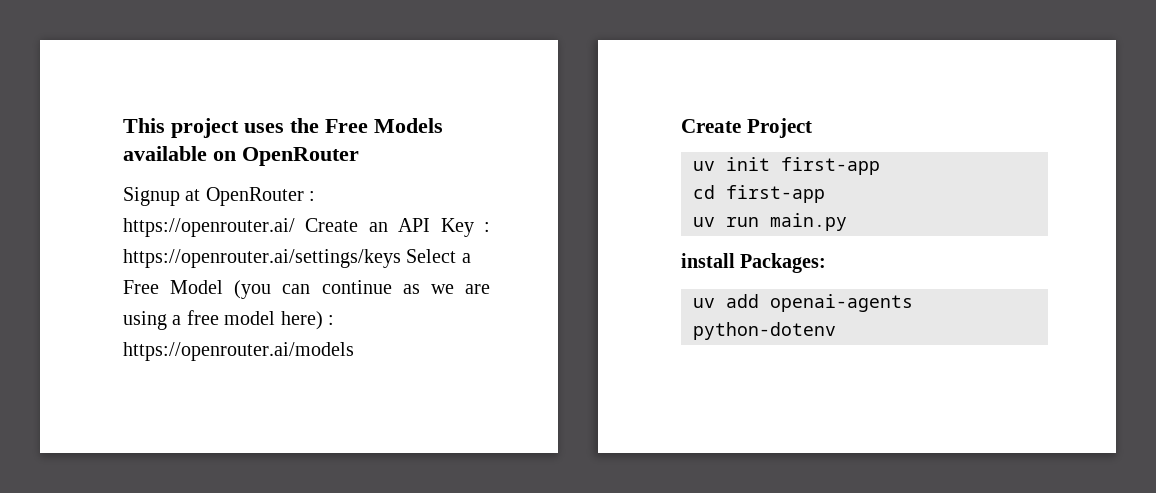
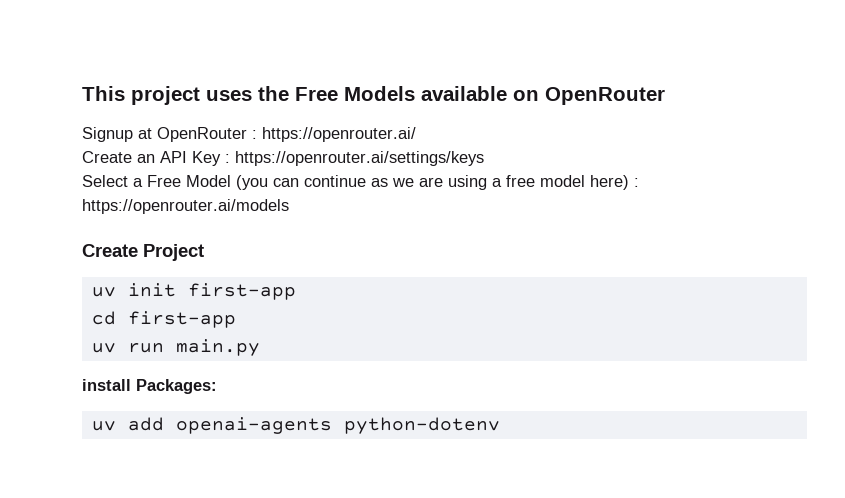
(295, 227) none -> (416, 134) //
(401, 258) none -> (484, 158) //

